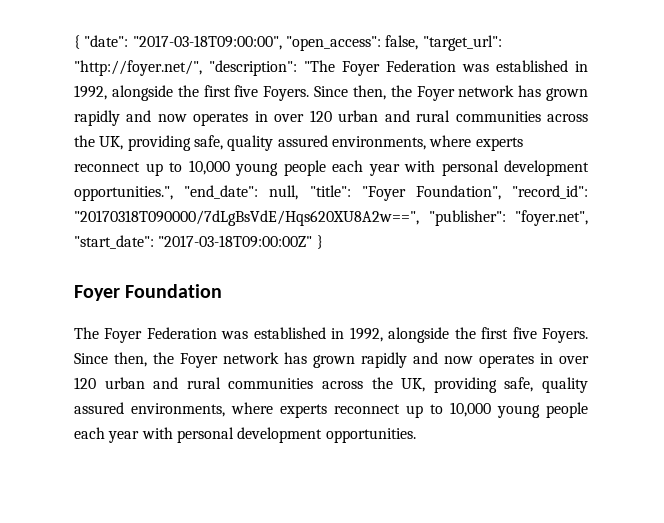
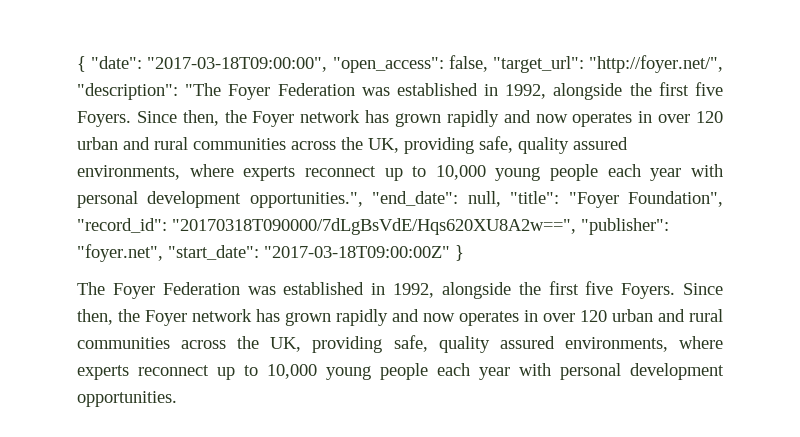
[74,284,223,301] // Foyer Foundation -> (464, 253) none

